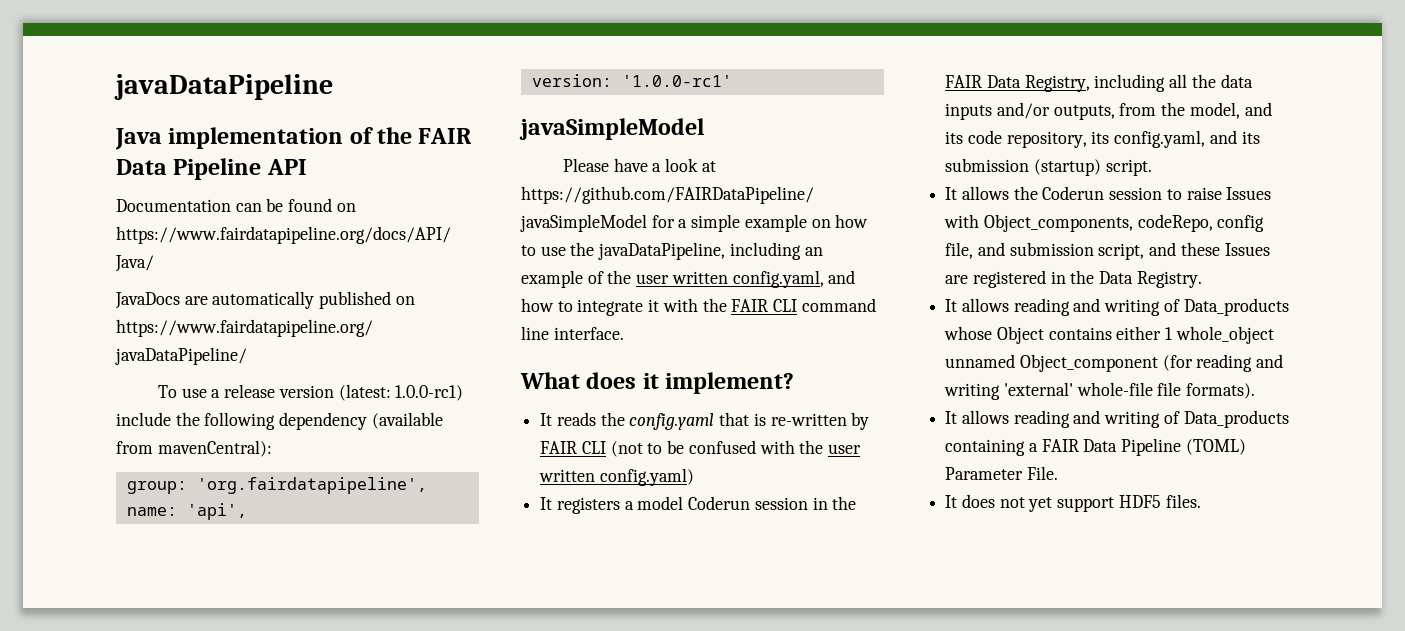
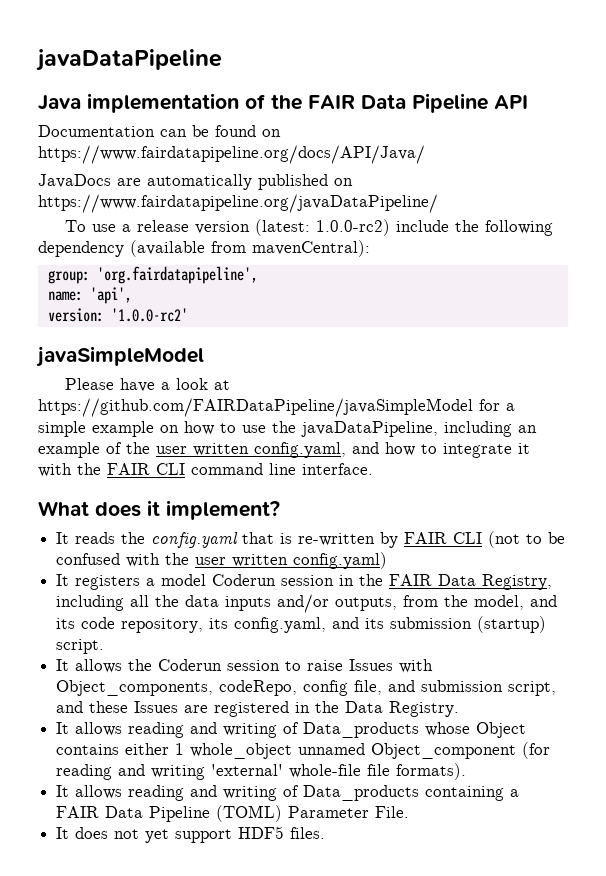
[395,385,464,401] 1.0.0-rc1) -> [316,219,391,236] 1.0.0-rc2)
[621,75,732,87] '1.0.0-rc1' -> [110,308,188,322] '1.0.0-rc2'

